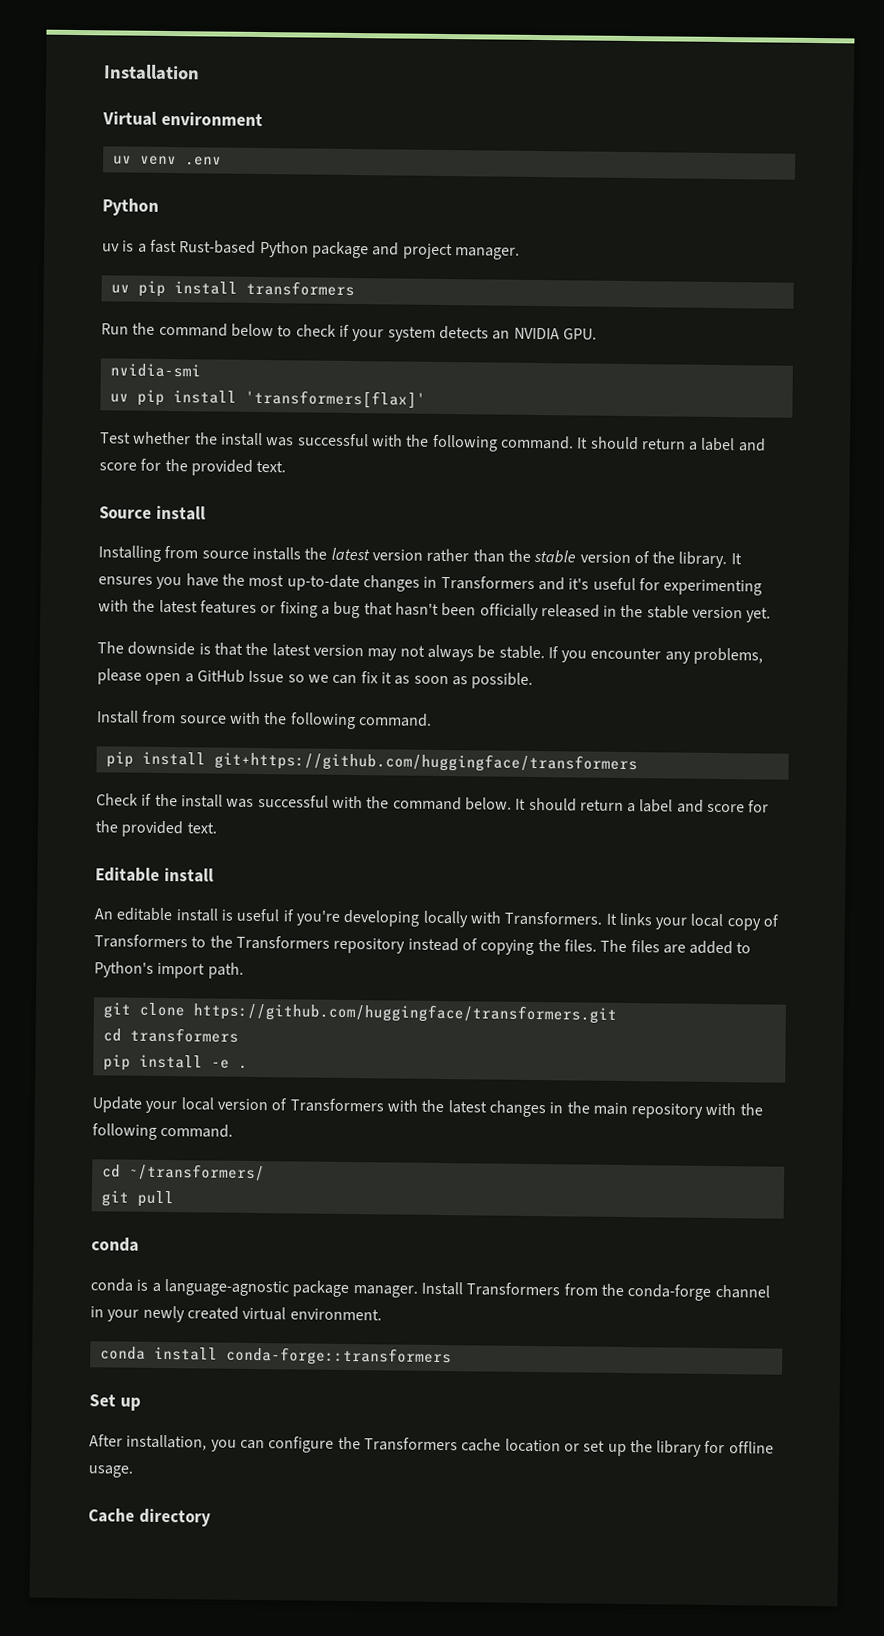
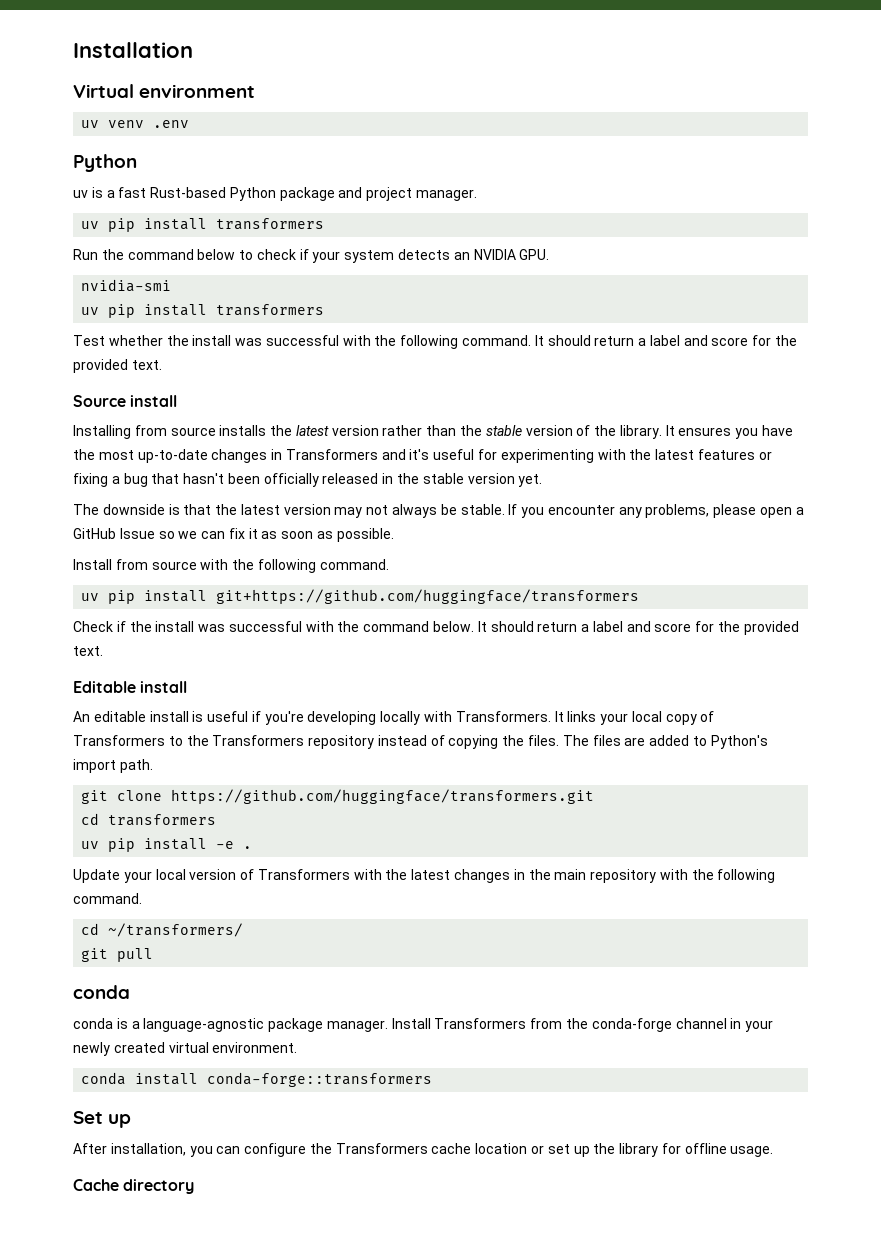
[244,389,426,409] 'transformers[flax]' -> [216,304,325,316] transformers
(432, 720) none -> [81,593,100,601] uv
(239, 1035) none -> [81,841,100,849] uv

